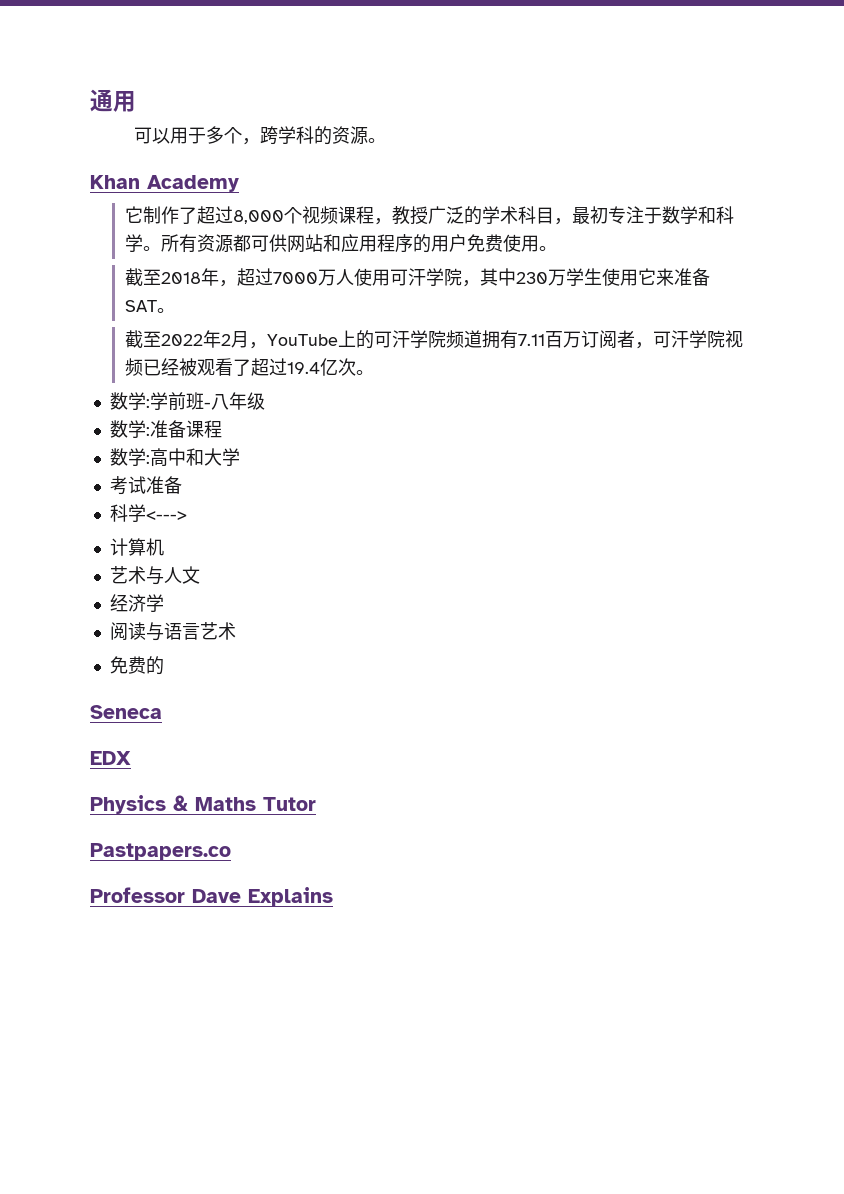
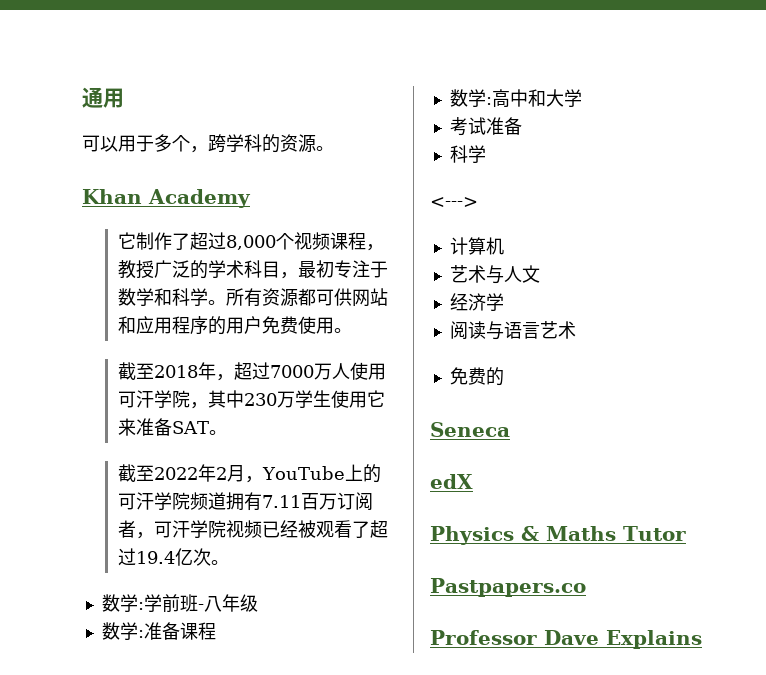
(146, 513) none -> (486, 154) //
[90,751,131,765] EDX -> [430,474,473,489] edX

